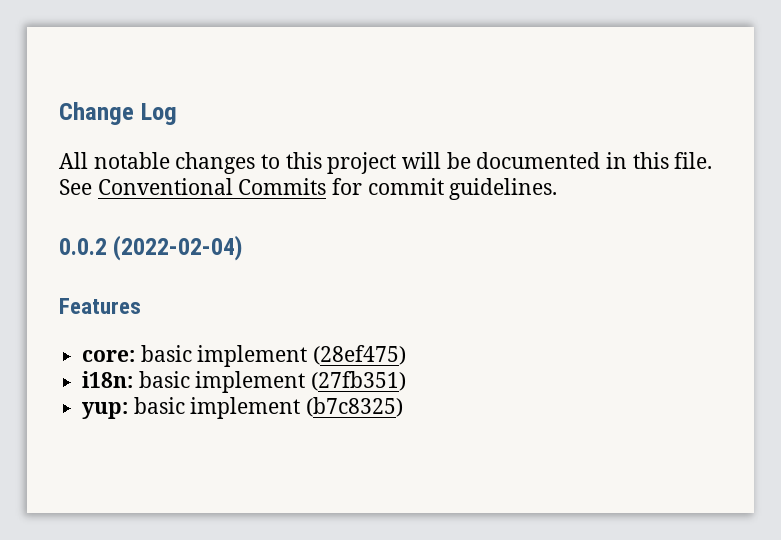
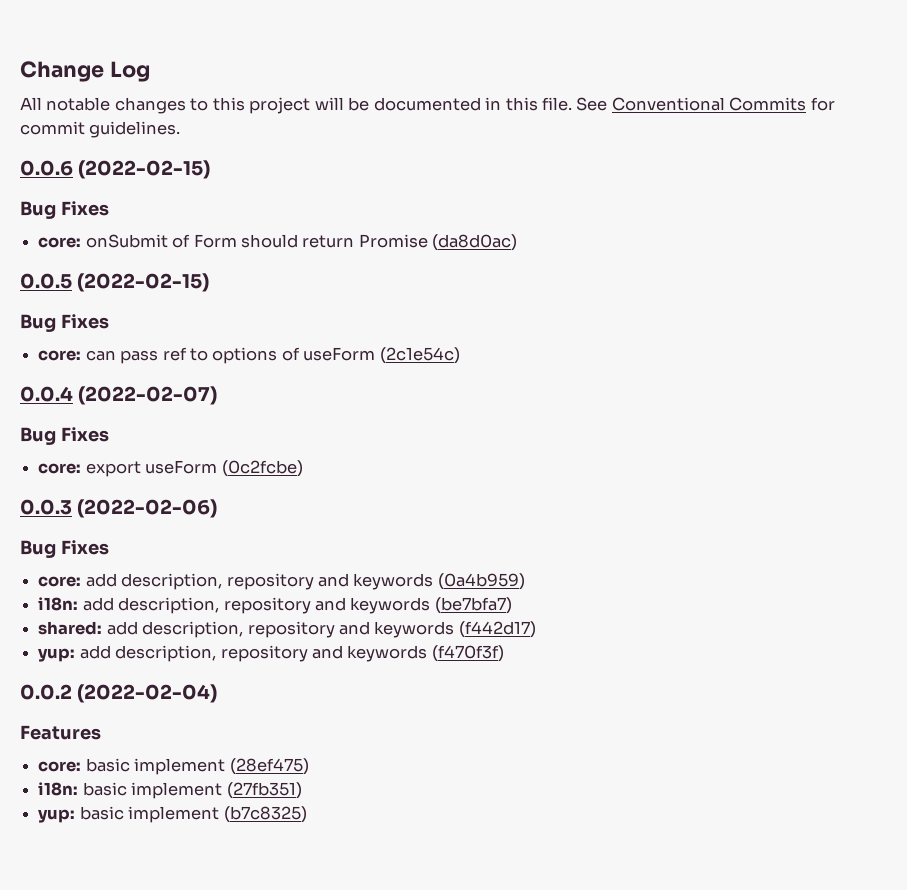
(558, 189) none -> [20,160,211,179] [20,201,109,219] [38,234,518,251] [20,273,210,292] [20,314,109,332] [38,347,460,364] [20,386,218,405] [20,427,109,445] [38,460,303,477] [20,499,218,518] [20,540,109,558] [38,573,525,590] [38,597,512,614] [38,621,536,638] [38,645,504,662] // 0.0.6 (2022-02-15) // Bug Fixes // core: onSubmit of Form should return Promise (da8d0ac) // 0.0.5 (2022-02-15) // Bug Fixes // core: can pass ref to options of useForm (2c1e54c) // 0.0.4 (2022-02-07) // Bug Fixes // core: export useForm (0c2fcbe) // 0.0.3 (2022-02-06) // Bug Fixes // core: add description, repository and keywords (0a4b959) // i18n: add description, repository and keywords (be7bfa7) // shared: add description, repository and keywords (f442d17) // yup: add description, repository and keywords (f470f3f)

